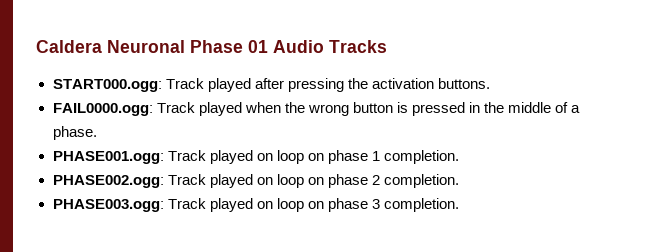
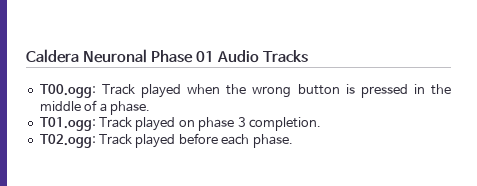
[52,78,490,92] [52,103,153,116] START000.ogg: Track played after pressing the activation buttons. // FAIL0000.ogg: -> [39,84,96,98] T00.ogg:
[52,150,459,164] [52,174,459,188] [52,198,459,212] PHASE001.ogg: Track played on loop on phase 1 completion. // PHASE002.ogg: Track played on loop on phase 2 completion. // PHASE003.ogg: Track played on loop on phase 3 completion. -> [39,117,321,131] [39,133,293,148] T01.ogg: Track played on phase 3 completion. // T02.ogg: Track played before each phase.

